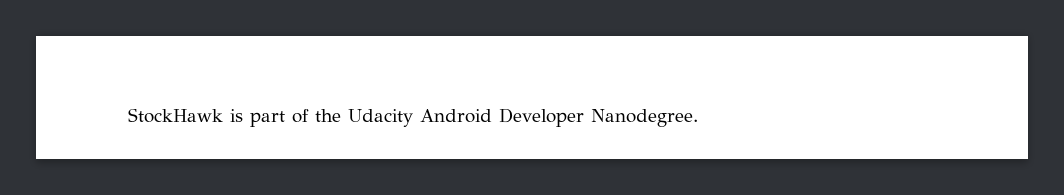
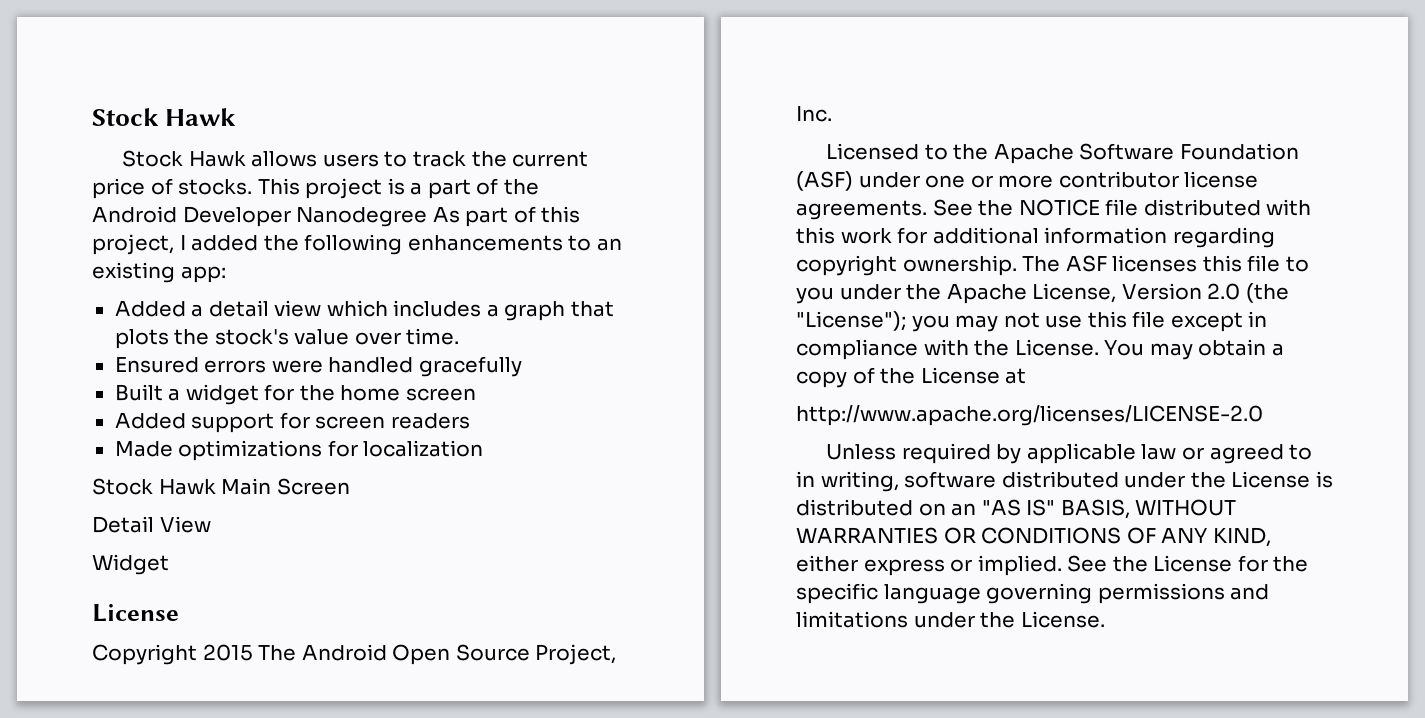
[128,108,243,123] StockHawk is -> [92,108,237,126] [122,150,589,167] [92,178,423,199] Stock Hawk // Stock Hawk allows users to track the current price of stocks. This project is a
[348,109,413,127] Udacity -> (539, 187) none
[591,109,698,127] Nanodegree. -> [296,206,581,227] [92,234,622,255] [92,262,226,283] [114,300,614,321] [114,328,460,349] [114,356,522,377] [114,384,476,405] [114,412,470,433] [114,440,484,461] [92,478,350,495] [92,516,211,533] [92,554,169,575] [92,604,179,622] [92,644,617,665] [796,106,832,122] [826,143,1299,164] [796,171,1259,191] [796,199,1312,220] [796,227,1275,248] [796,255,1309,276] [796,283,1289,304] [796,311,1268,332] [796,339,1284,360] [796,367,1027,388] [796,405,1263,426] [826,443,1313,464] [796,471,1333,492] [796,499,1237,519] [796,527,1271,547] [796,555,1309,576] [796,583,1270,604] [796,611,1105,628] Nanodegree As part of this project, I added the following enhancements to an existing app: // Added a detail view which includes a graph that plots the stock's value over time. // Ensured errors were handled gracefully // Built a widget for the home screen // Added support for screen readers // Made optimizations for localization // Stock Hawk Main Screen // Detail View // Widget // License // Copyright 2015 The Android Open Source Project, Inc. // Licensed to the Apache Software Foundation (ASF) under one or more contributor license agreements. See the NOTICE file distributed with this work for additional information regarding copyright ownership. The ASF licenses this file to you under the Apache License, Version 2.0 (the "License"); you may not use this file except in compliance with the License. You may obtain a copy of the License at // http://www.apache.org/licenses/LICENSE-2.0 // Unless required by applicable law or agreed to in writing, software distributed under the License is distributed on an "AS IS" BASIS, WITHOUT WARRANTIES OR CONDITIONS OF ANY KIND, either express or implied. See the License for the specific language governing permissions and limitations under the License.

